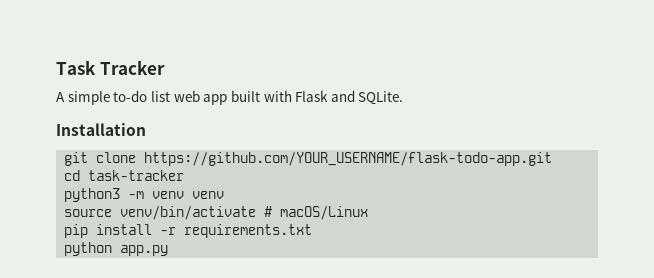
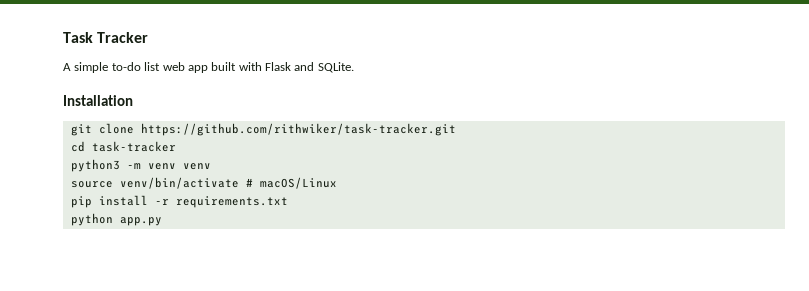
[144,152,553,166] https://github.com/YOUR_USERNAME/flask-todo-app.git -> [140,123,456,136] https://github.com/rithwiker/task-tracker.git

